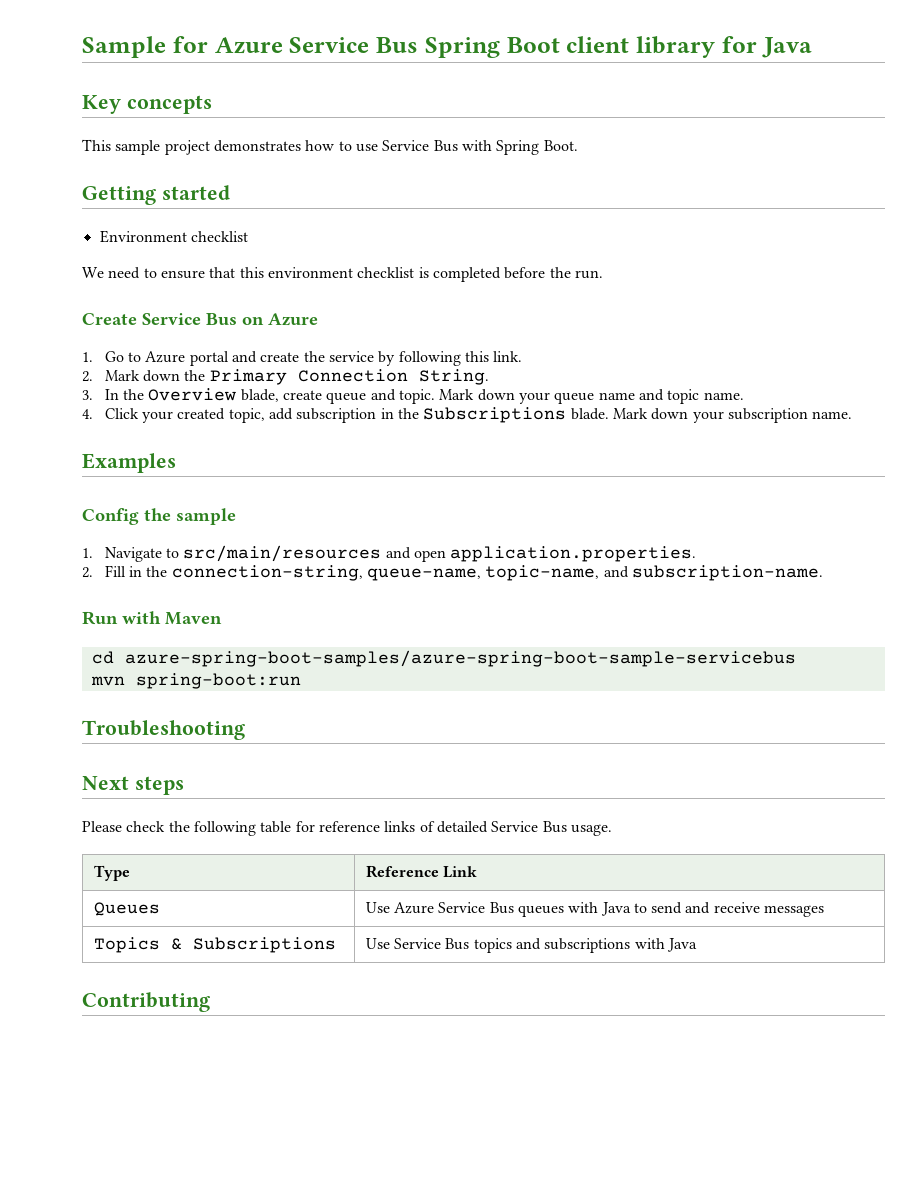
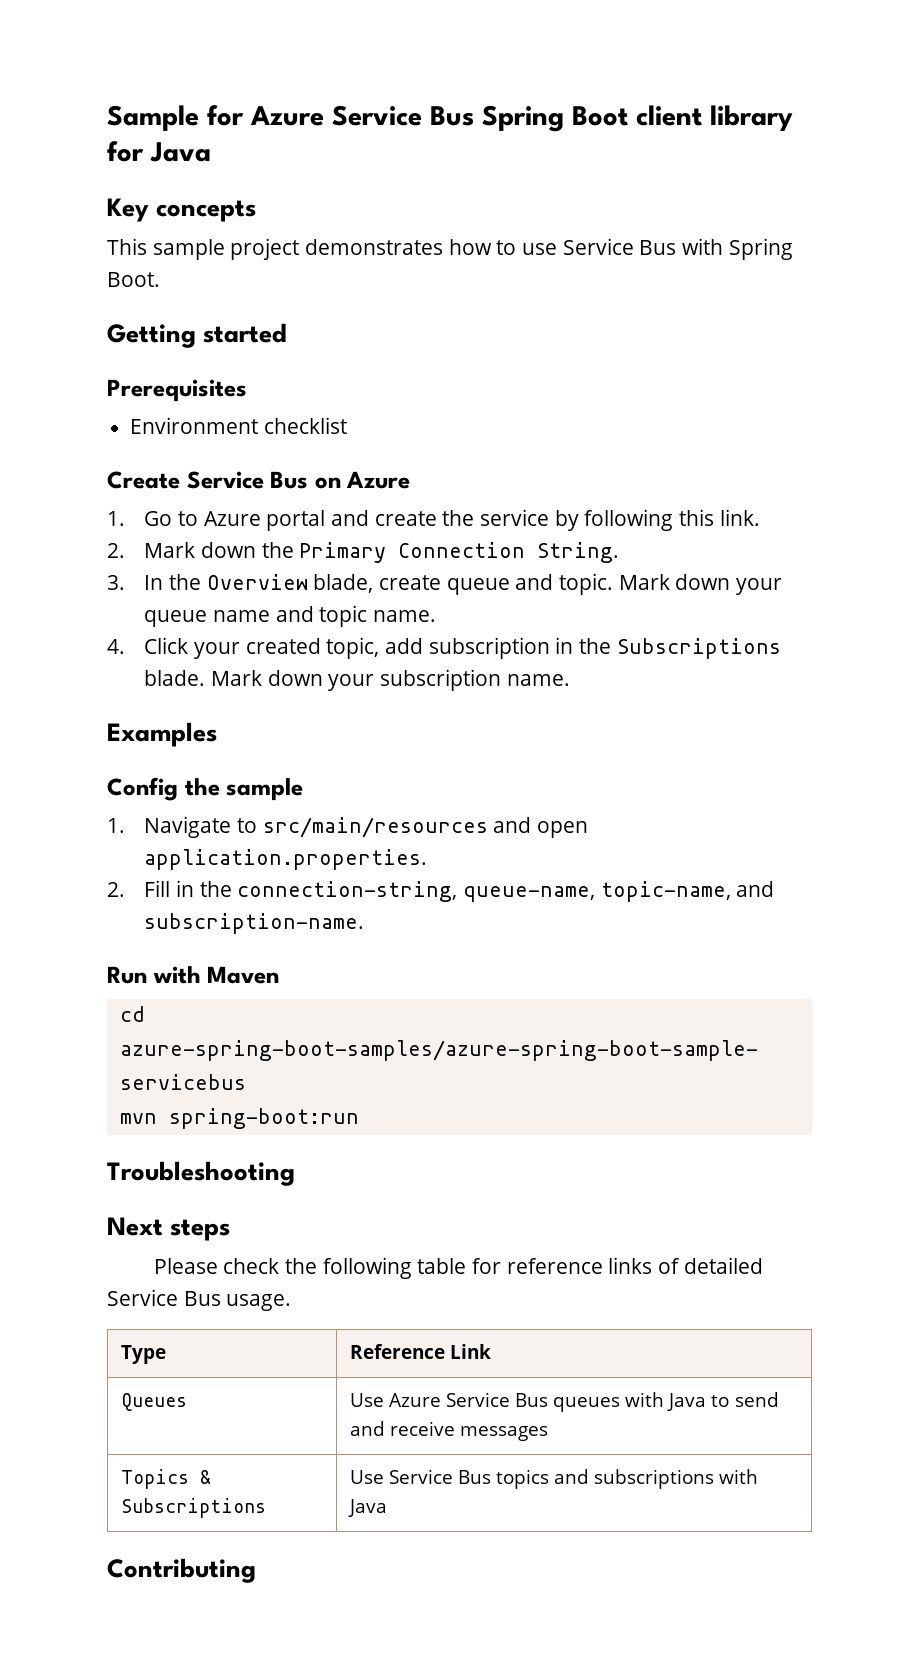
(230, 192) none -> [107,379,247,402] // Prerequisites
[82,267,603,282] // We need to ensure that this environment checklist is completed before the run. -> (347, 425) none

